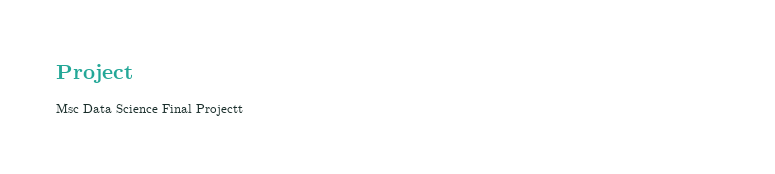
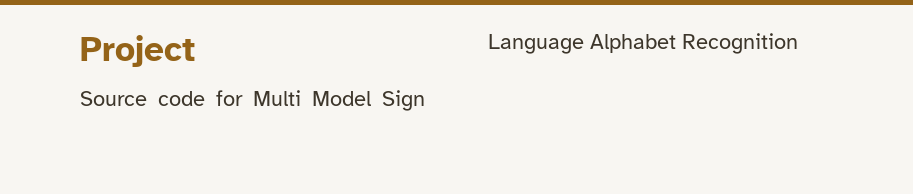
[56,103,243,116] Msc Data Science Final Projectt -> [80,90,425,111] [488,33,798,54] Source code for Multi Model Sign Language Alphabet Recognition

